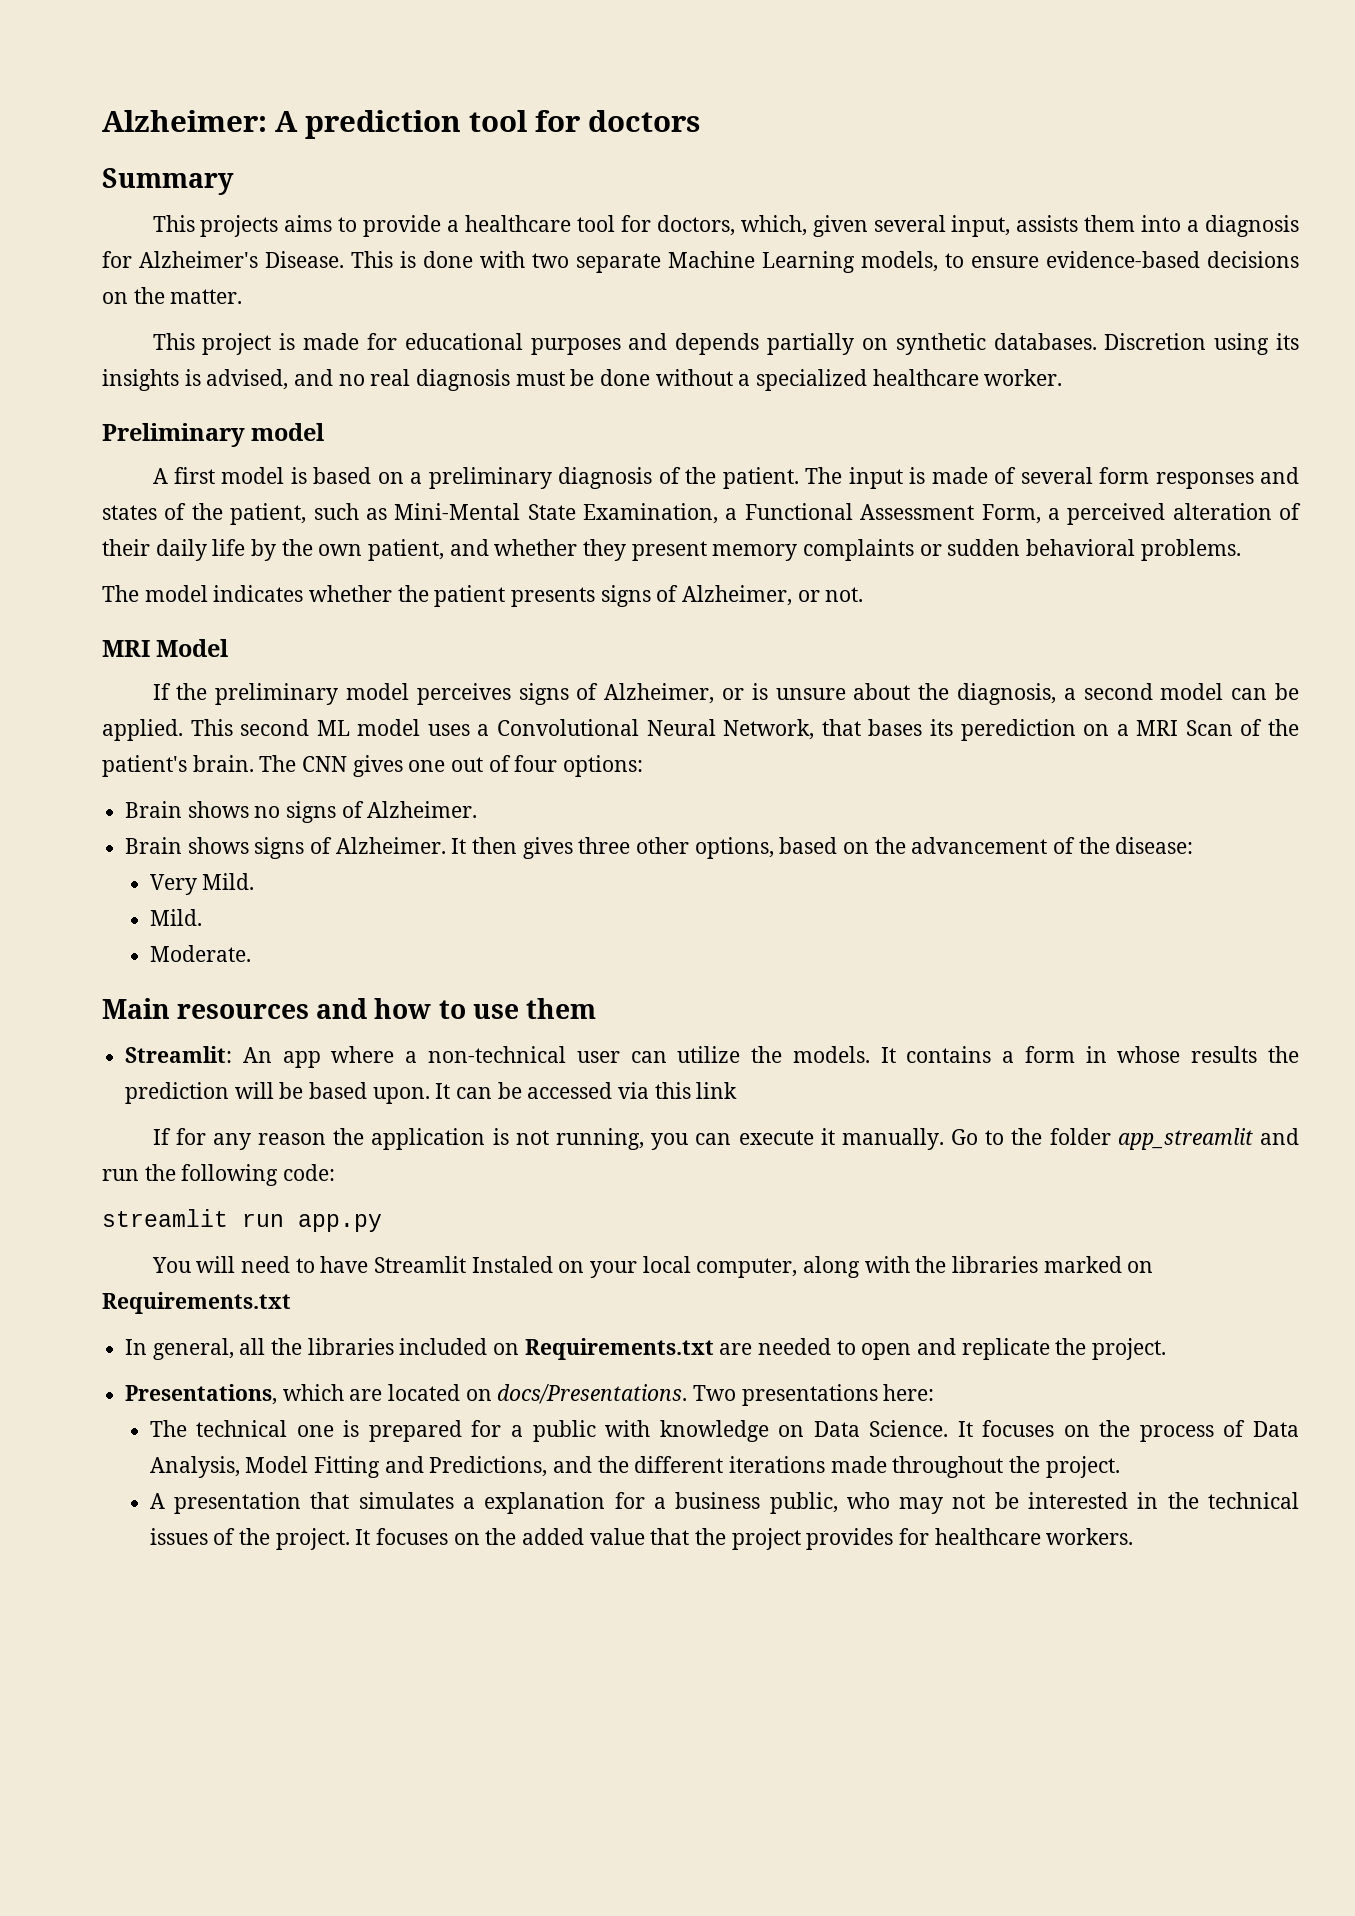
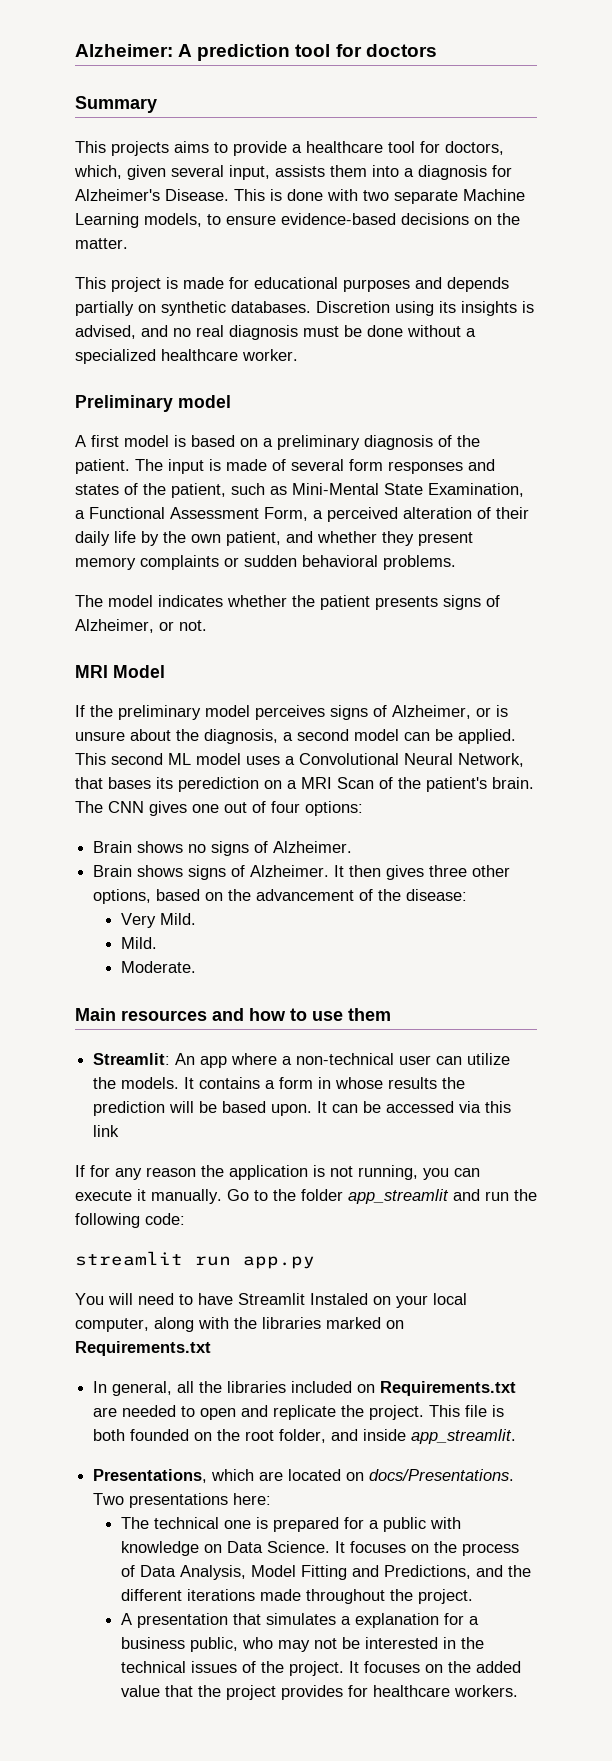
(1167, 1349) none -> [429,1405,505,1417] [93,1429,517,1444] This file is both founded on the root folder, and inside app_streamlit.

